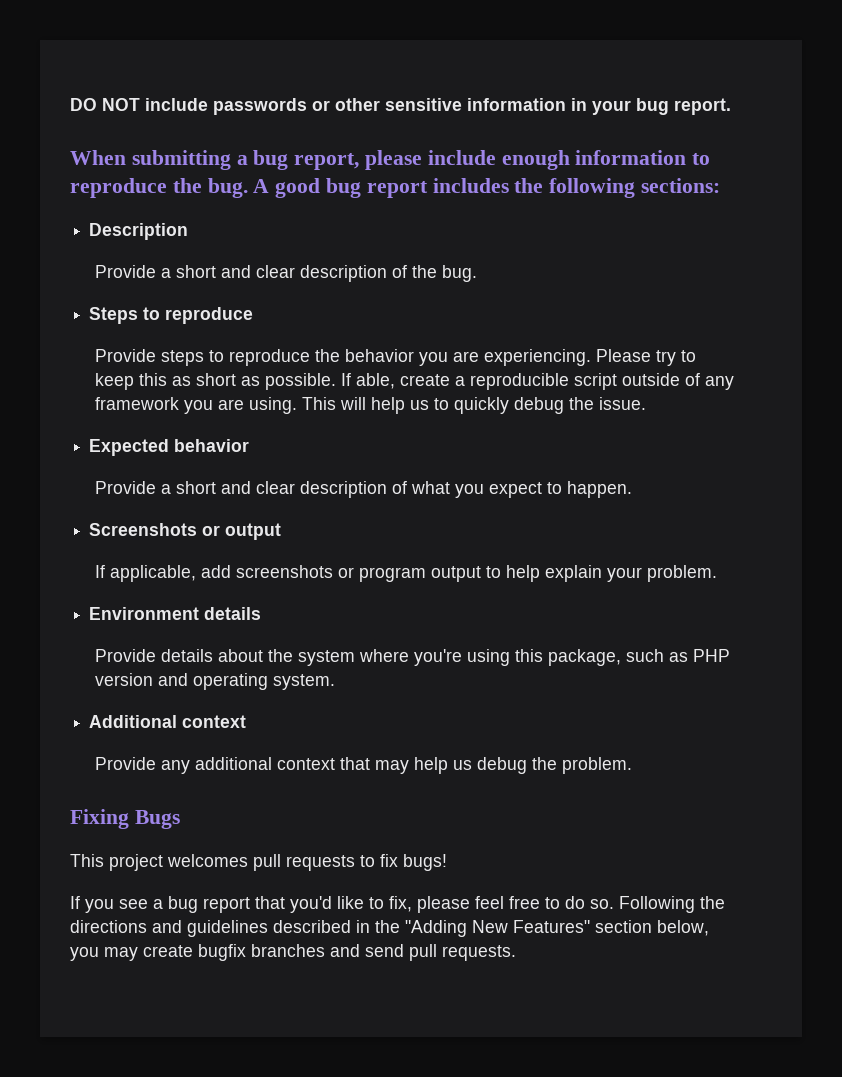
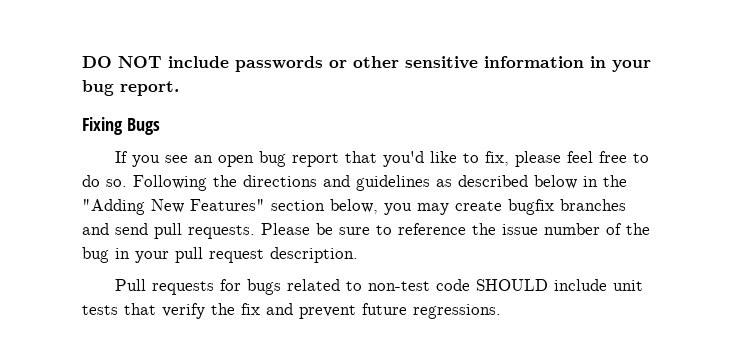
[70,150,711,170] [70,178,721,198] [89,223,189,240] [95,265,478,282] [89,307,254,324] [95,349,697,366] [95,373,735,390] [95,397,647,414] [89,439,250,456] [95,481,633,498] [89,523,282,540] [95,565,718,582] [89,607,262,620] [95,649,731,666] [95,673,336,690] [89,715,247,728] [95,757,633,774] [70,809,180,829] [70,854,447,871] When submitting a bug report, please include enough information to reproduce the bug. A good bug report includes the following sections: // Description // Provide a short and clear description of the bug. // Steps to reproduce // Provide steps to reproduce the behavior you are experiencing. Please try to keep this as short as possible. If able, create a reproducible script outside of any framework you are using. This will help us to quickly debug the issue. // Expected behavior // Provide a short and clear description of what you expect to happen. // Screenshots or output // If applicable, add screenshots or program output to help explain your problem. // Environment details // Provide details about the system where you're using this package, such as PHP version and operating system. // Additional context // Provide any additional context that may help us debug the problem. // Fixing Bugs // This project welcomes pull requests to fix bugs! -> [82,117,160,135] Fixing Bugs
[153,899,163,909] a -> [194,155,255,167] an open
[273,920,351,933] described -> [436,175,577,189] as described below
(516, 953) none -> [261,223,650,235] [82,247,358,263] [115,279,644,295] [82,303,501,319] Please be sure to reference the issue number of the bug in your pull request description. // Pull requests for bugs related to non-test code SHOULD include unit tests that verify the fix and prevent future regressions.

